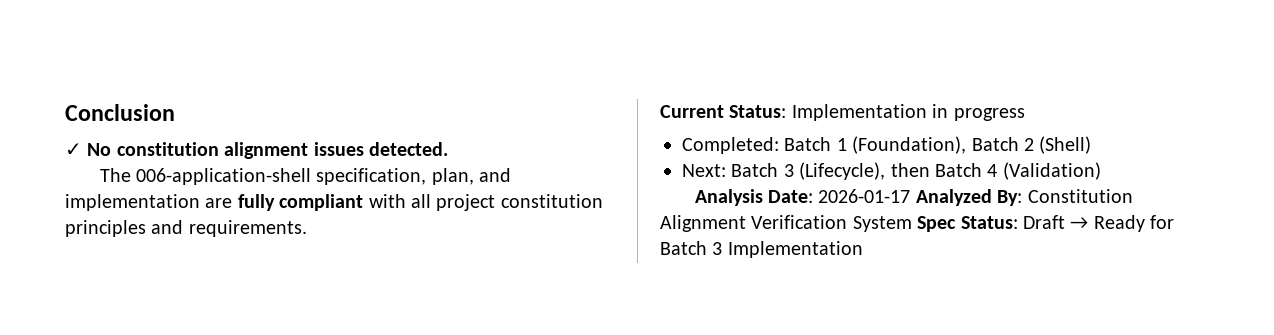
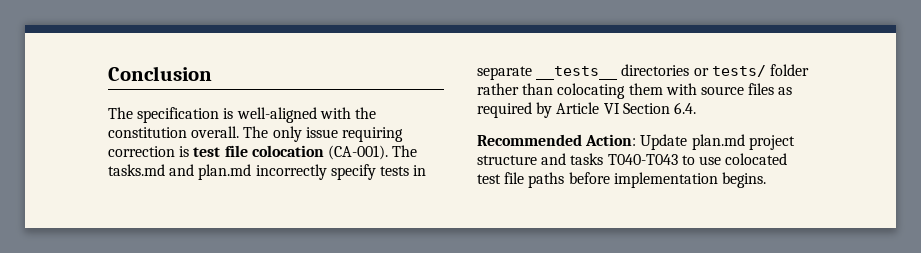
[65,142,448,159] [99,168,512,185] [65,194,603,211] [65,220,307,237] [660,104,1025,121] [682,136,1092,154] [682,162,1101,180] [694,189,1133,206] [660,215,1175,232] [660,241,863,258] ✓ No constitution alignment issues detected. // The 006-application-shell specification, plan, and implementation are fully compliant with all project constitution principles and requirements. // Current Status: Implementation in progress // Completed: Batch 1 (Foundation), Batch 2 (Shell) // Next: Batch 3 (Lifecycle), then Batch 4 (Validation) // Analysis Date: 2026-01-17 Analyzed By: Constitution Alignment Verification System Spec Status: Draft → Ready for Batch 3 Implementation -> [108,107,376,123] [108,126,403,142] [108,145,418,160] [108,164,427,180] [477,64,809,80] [477,83,793,99] [477,102,696,118] [477,134,795,150] [477,153,788,165] [477,172,766,188] The specification is well-aligned with the constitution overall. The only issue requiring correction is test file colocation (CA-001). The tasks.md and plan.md incorrectly specify tests in separate __tests__ directories or tests/ folder rather than colocating them with source files as required by Article VI Section 6.4. // Recommended Action: Update plan.md project structure and tasks T040-T043 to use colocated test file paths before implementation begins.

